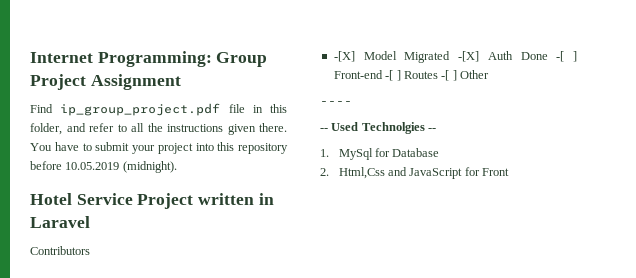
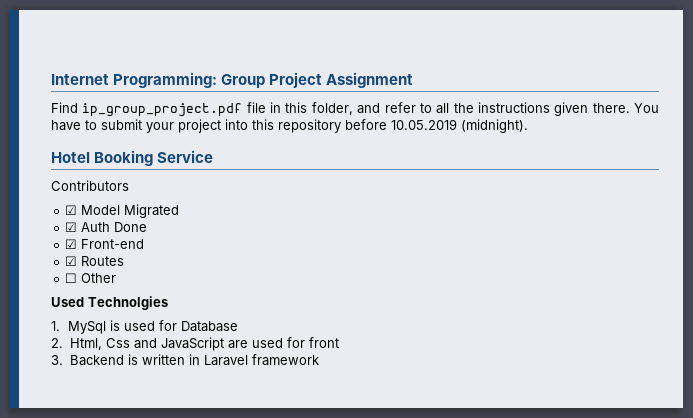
(72, 199) none -> [94,150,154,166] Booking
[137,193,274,209] [30,216,90,228] Project written in Laravel -> (214, 156) none
[333,51,355,62] -[X] -> [65,205,78,215] ☑
[458,51,479,62] -[X] -> [65,222,78,232] // ☑
[556,51,577,62] -[ ] -> [65,239,78,249] // ☑
[385,70,401,81] -[ ] -> [65,256,78,266] // ☑
[441,70,457,81] -[ ] -> [65,273,78,283] // ☐
[320,101,352,105] [320,128,328,131] ---- // -- -> (117, 278) none
[428,128,437,131] -- -> (168, 303) none
(373, 154) none -> [109,320,155,331] is used
[338,167,510,179] Html,Css and JavaScript for Front -> [69,337,339,351] [51,354,319,366] Html, Css and JavaScript are used for front // 3. Backend is written in Laravel framework

